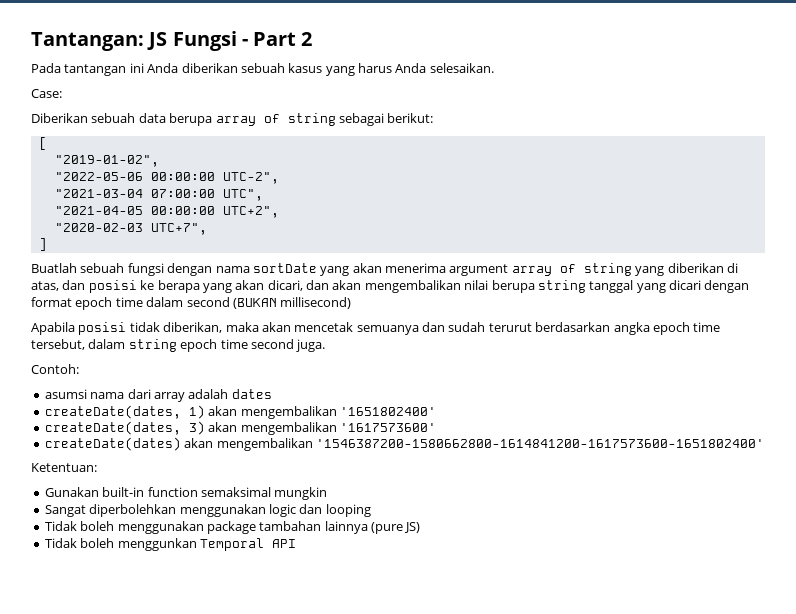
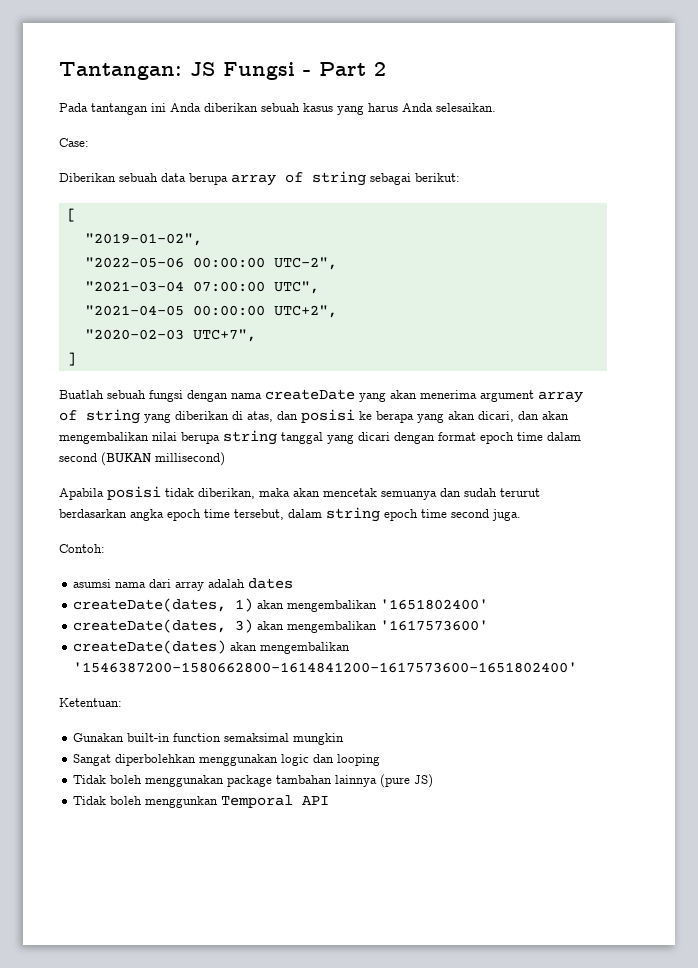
[252,263,317,273] sortDate -> [265,389,355,400] createDate

